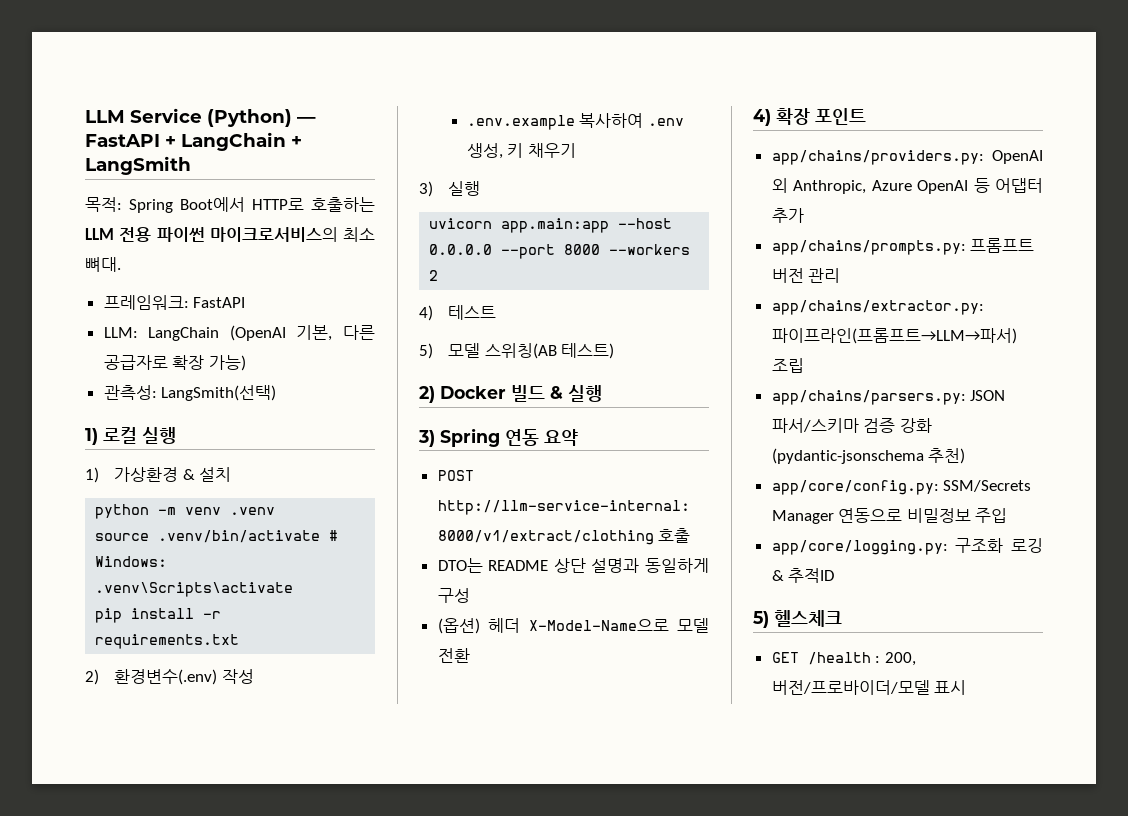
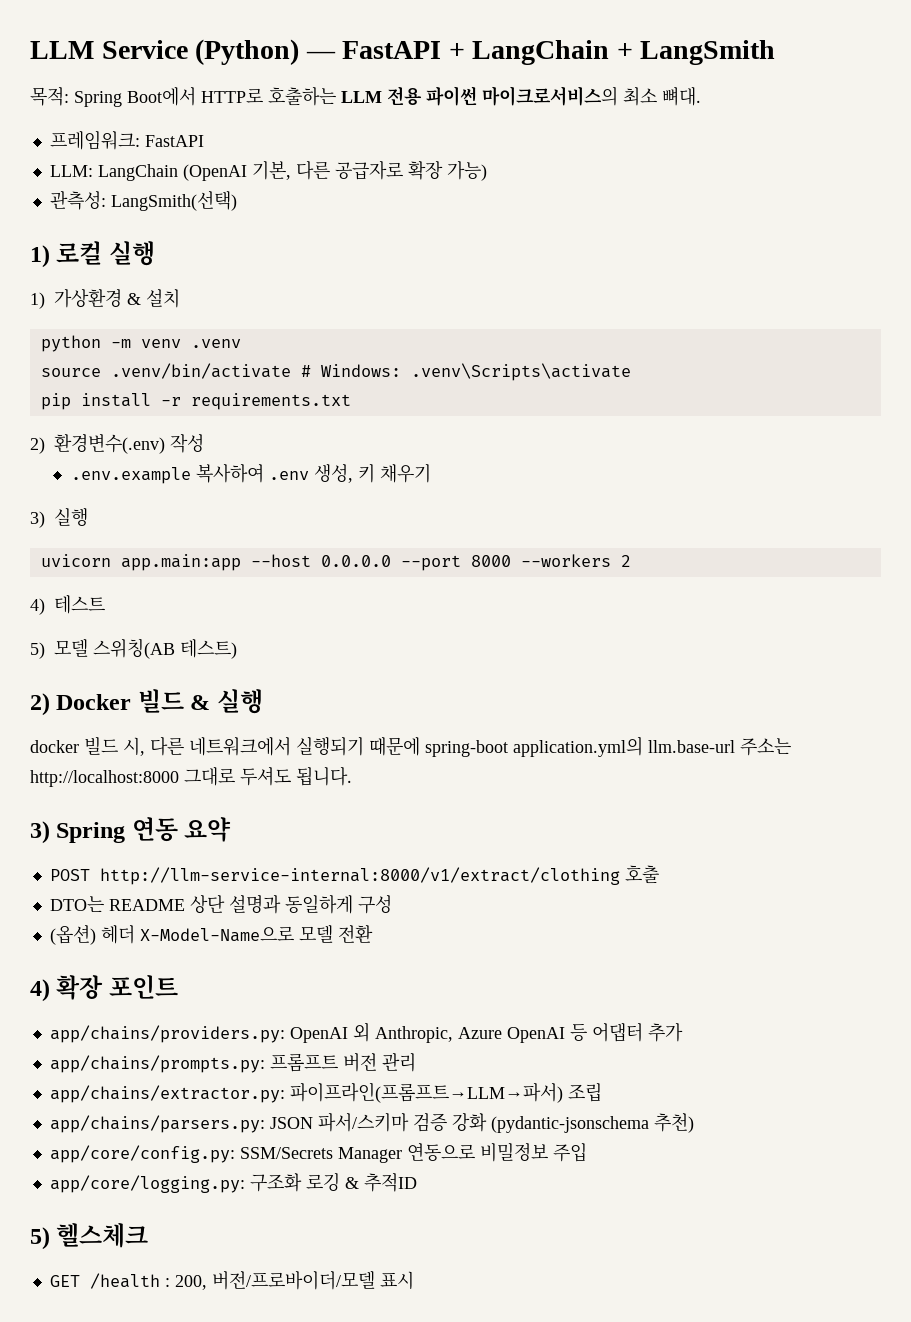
(602, 393) none -> [30,736,791,757] [30,766,352,787] // docker 빌드 시, 다른 네트워크에서 실행되기 때문에 spring-boot application.yml의 llm.base-url 주소는 http://localhost:8000 그대로 두셔도 됩니다.

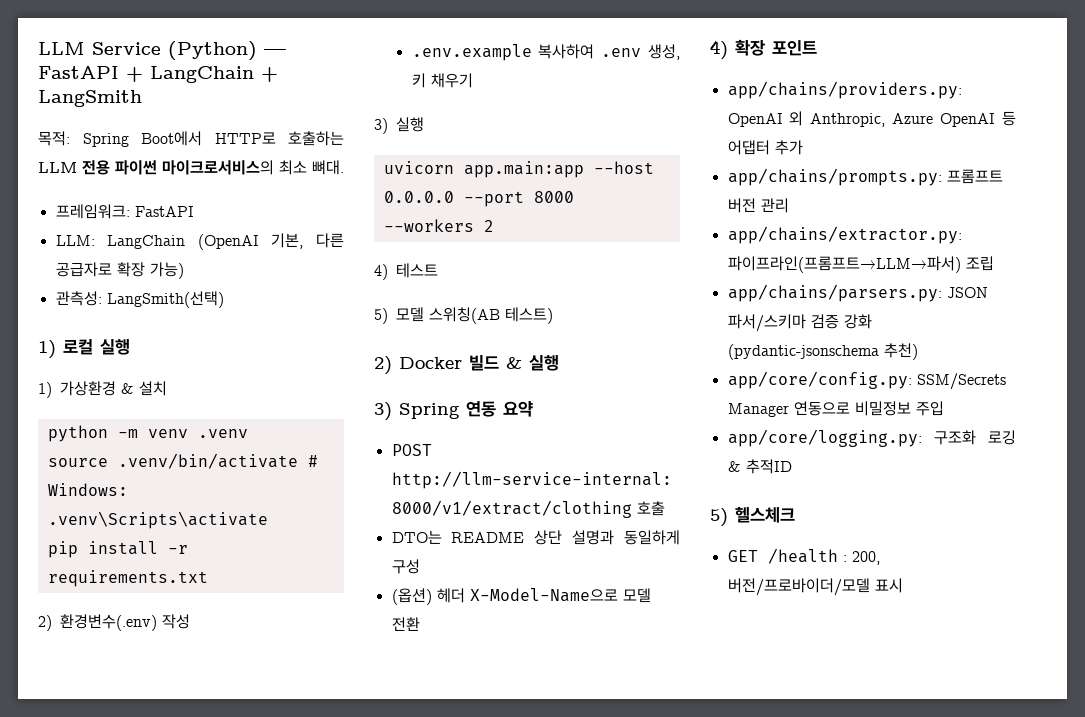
[30,736,791,757] [30,766,352,787] // docker 빌드 시, 다른 네트워크에서 실행되기 때문에 spring-boot application.yml의 llm.base-url 주소는 http://localhost:8000 그대로 두셔도 됩니다. -> (559, 363) none

